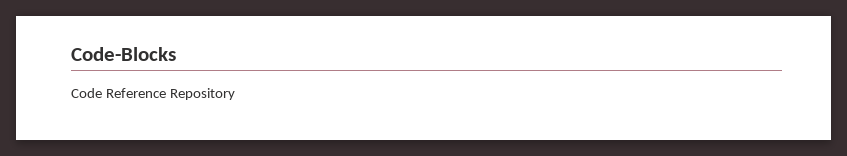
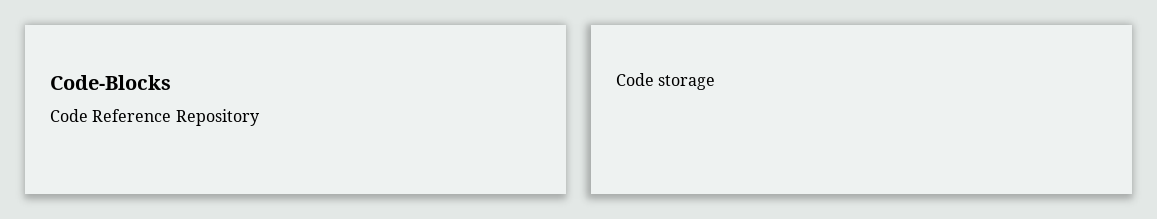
(235, 94) none -> [616,73,716,90] // Code storage

